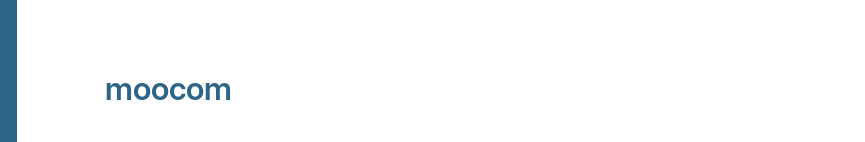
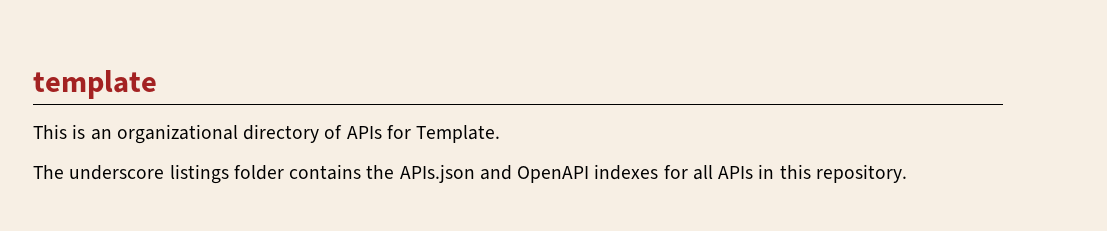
[105,83,232,100] moocom -> [33,70,157,99] [33,124,501,144] [33,164,907,184] template // This is an organizational directory of APIs for Template. // The underscore listings folder contains the APIs.json and OpenAPI indexes for all APIs in this repository.

